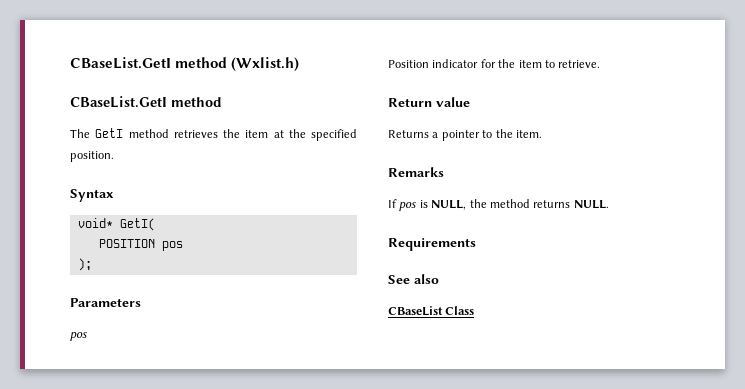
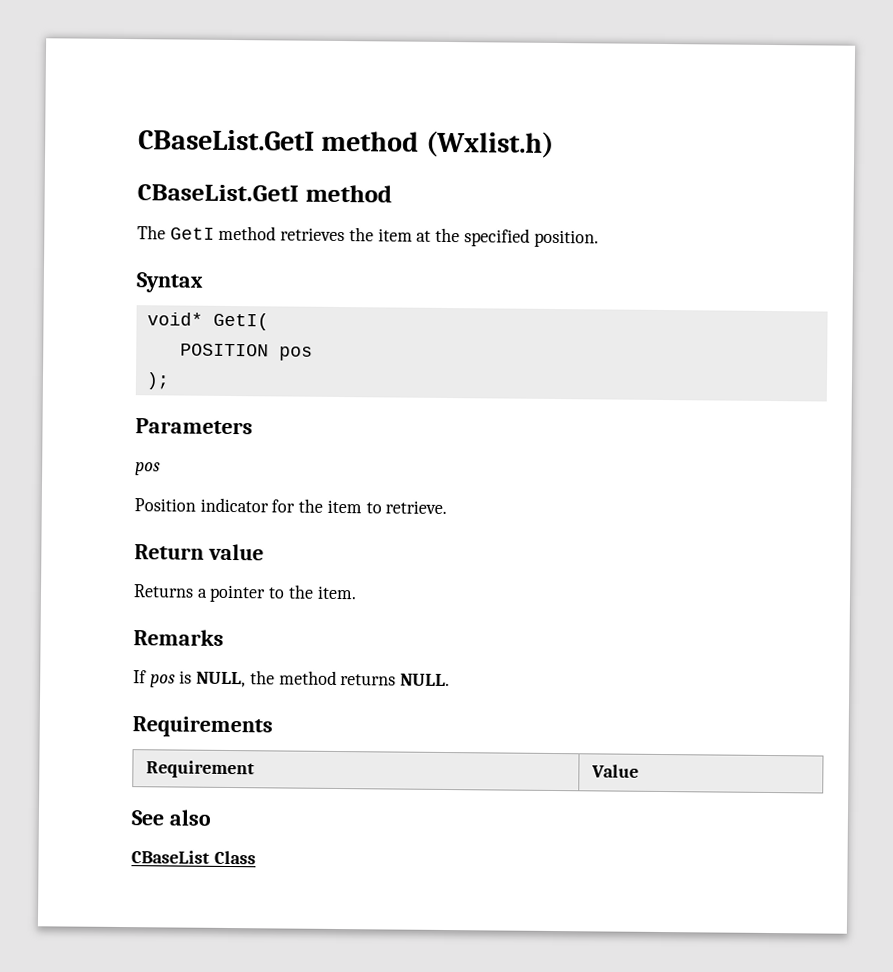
(476, 244) none -> [145,760,255,779] [590,764,639,778] // Requirement | Value

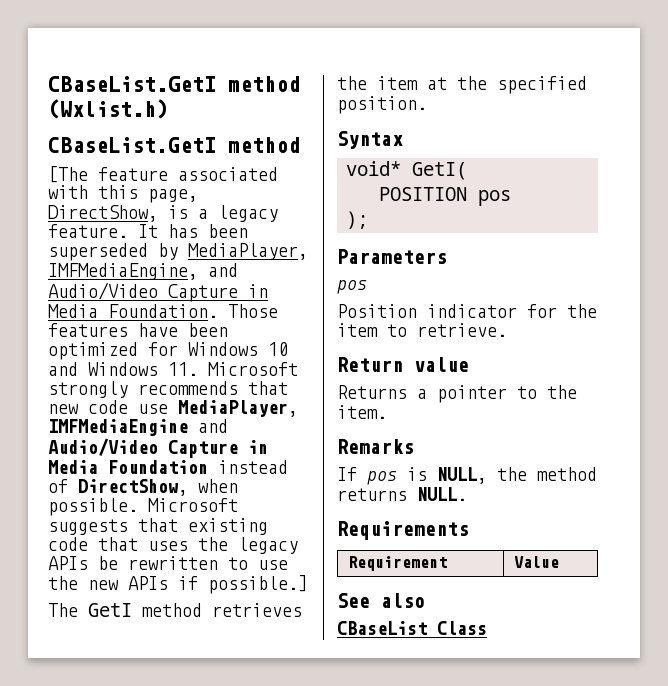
(392, 193) none -> [48,166,278,183] [48,185,198,203] [48,205,278,222] [48,224,248,238] [48,243,308,261] [48,263,238,280] [48,282,268,302] [48,304,278,318] [48,323,228,337] [48,342,288,360] [48,362,298,376] [48,381,288,398] [48,400,298,417] [48,419,228,436] [48,438,268,458] [48,460,288,474] [48,479,238,496] [48,498,238,516] [48,518,268,535] [48,537,298,554] [48,556,288,570] [48,575,308,594] // [The feature associated with this page, DirectShow, is a legacy feature. It has been superseded by MediaPlayer, IMFMediaEngine, and Audio/Video Capture in Media Foundation. Those features have been optimized for Windows 10 and Windows 11. Microsoft strongly recommends that new code use MediaPlayer, IMFMediaEngine and Audio/Video Capture in Media Foundation instead of DirectShow, when possible. Microsoft suggests that existing code that uses the legacy APIs be rewritten to use the new APIs if possible.]

